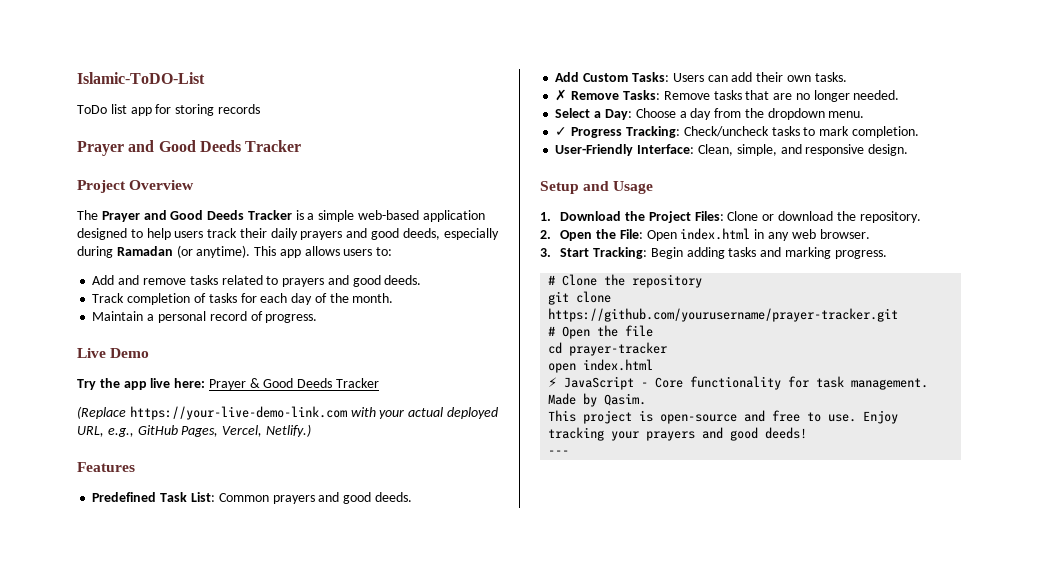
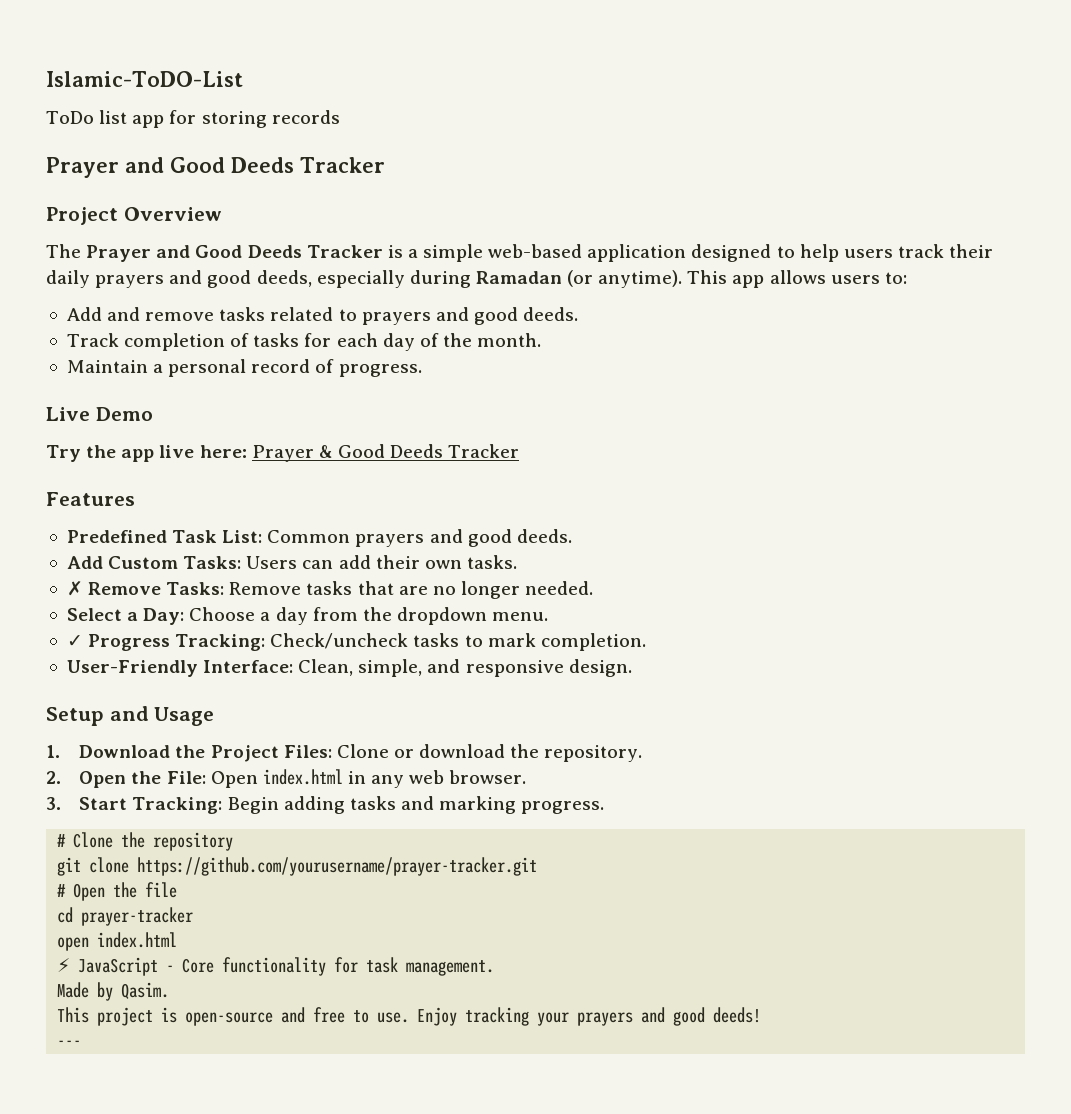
[77,406,498,420] [77,424,311,437] // (Replace https://your-live-demo-link.com with your actual deployed URL, e.g., GitHub Pages, Vercel, Netlify.) -> (520, 451) none

